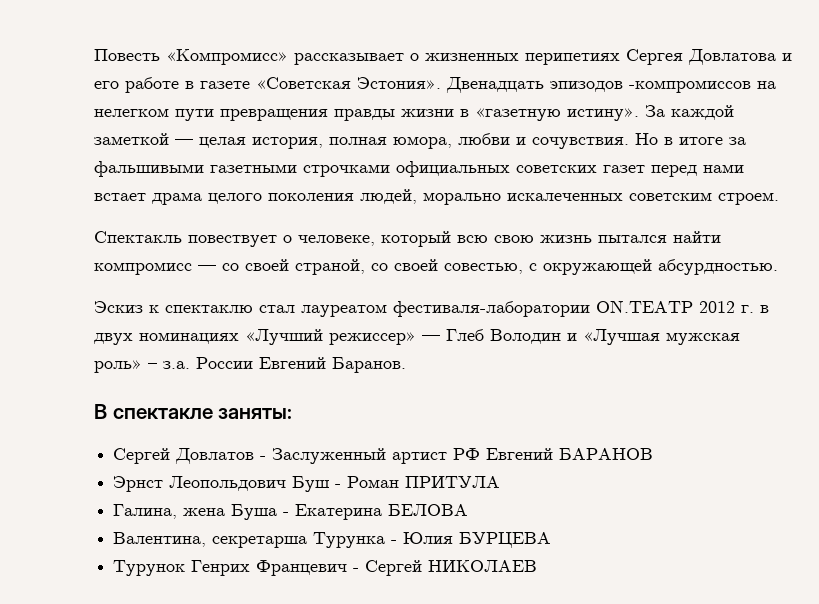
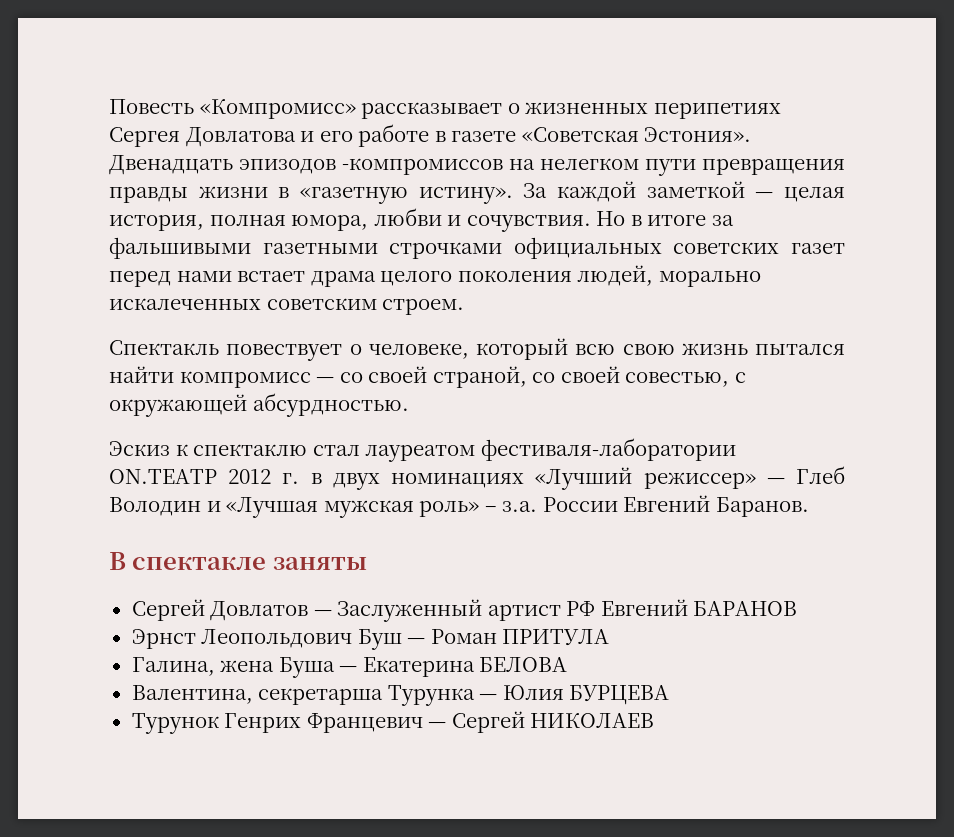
[218,408,293,419] заняты: -> [272,557,367,570] заняты
[260,456,267,460] - -> [313,610,332,616] —
[335,484,342,488] - -> [407,638,426,644] —
[283,512,290,516] - -> [339,666,358,672] —
[391,540,398,544] - -> [479,694,498,700] —
[353,568,360,572] - -> [428,722,447,728] —

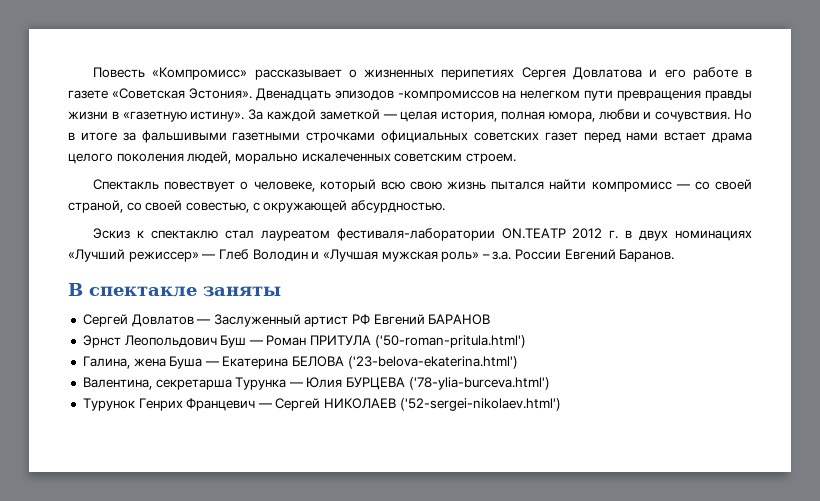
(610, 637) none -> [374,335,526,348] ('50-roman-pritula.html')
(568, 664) none -> [347,356,518,369] ('23-belova-ekaterina.html')
(670, 695) none -> [408,377,550,390] ('78-ylia-burceva.html')
(655, 720) none -> [399,398,561,411] ('52-sergei-nikolaev.html')

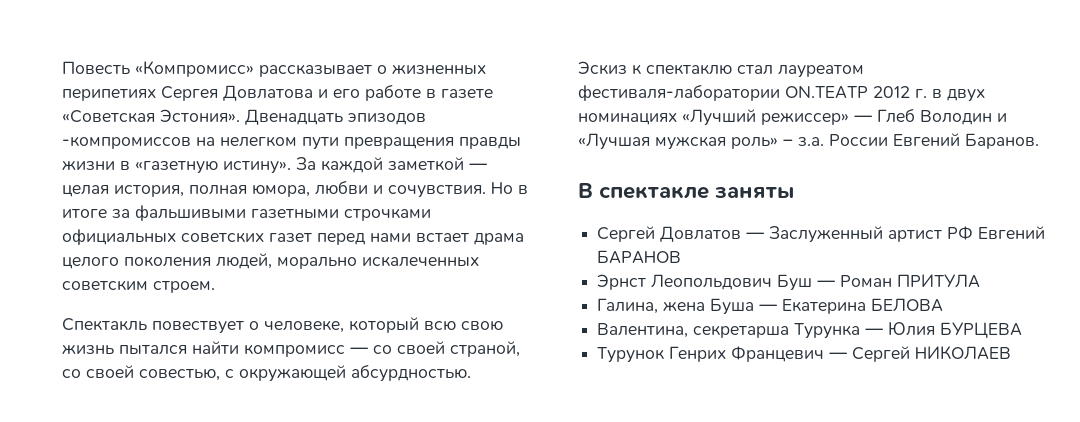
[374,335,526,348] ('50-roman-pritula.html') -> (981, 281) none
[347,356,518,369] ('23-belova-ekaterina.html') -> (944, 305) none
[408,377,550,390] ('78-ylia-burceva.html') -> (1023, 330) none
[399,398,561,411] ('52-sergei-nikolaev.html') -> (1012, 352) none

